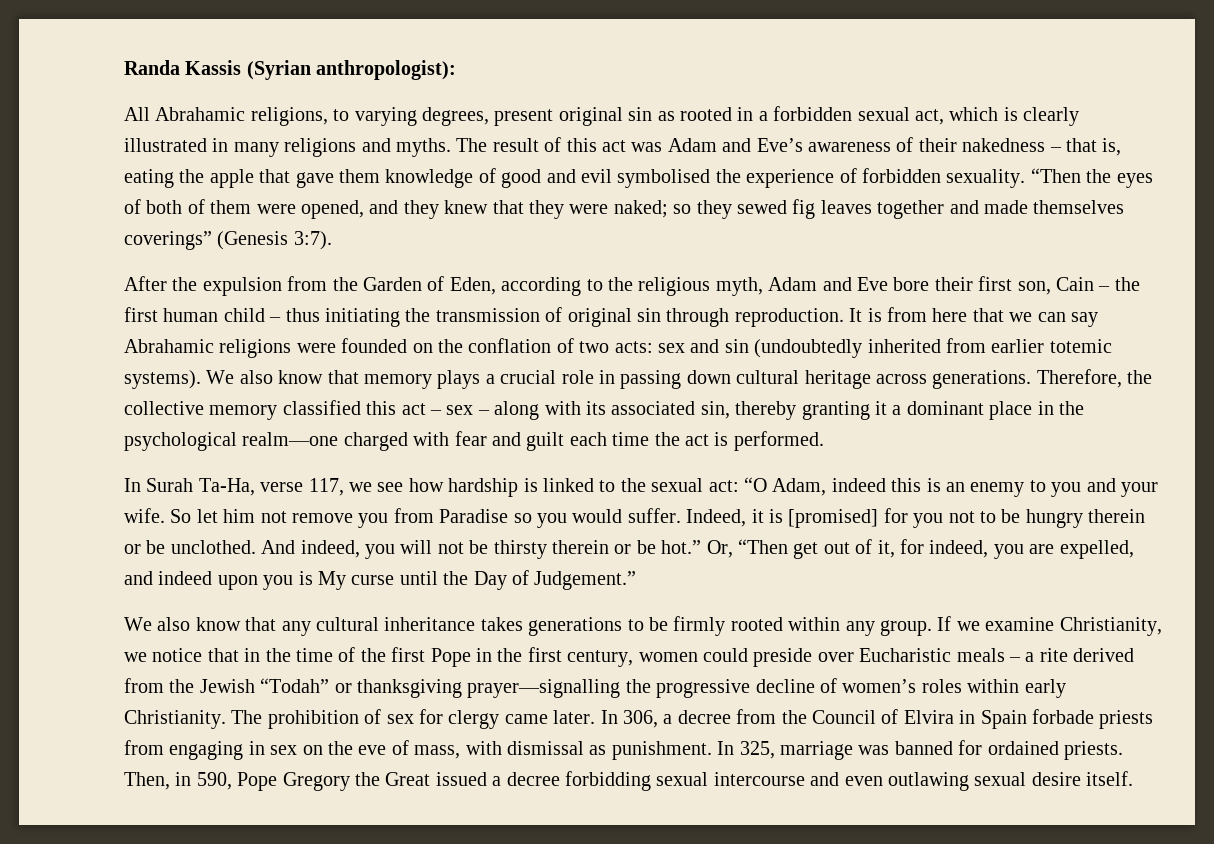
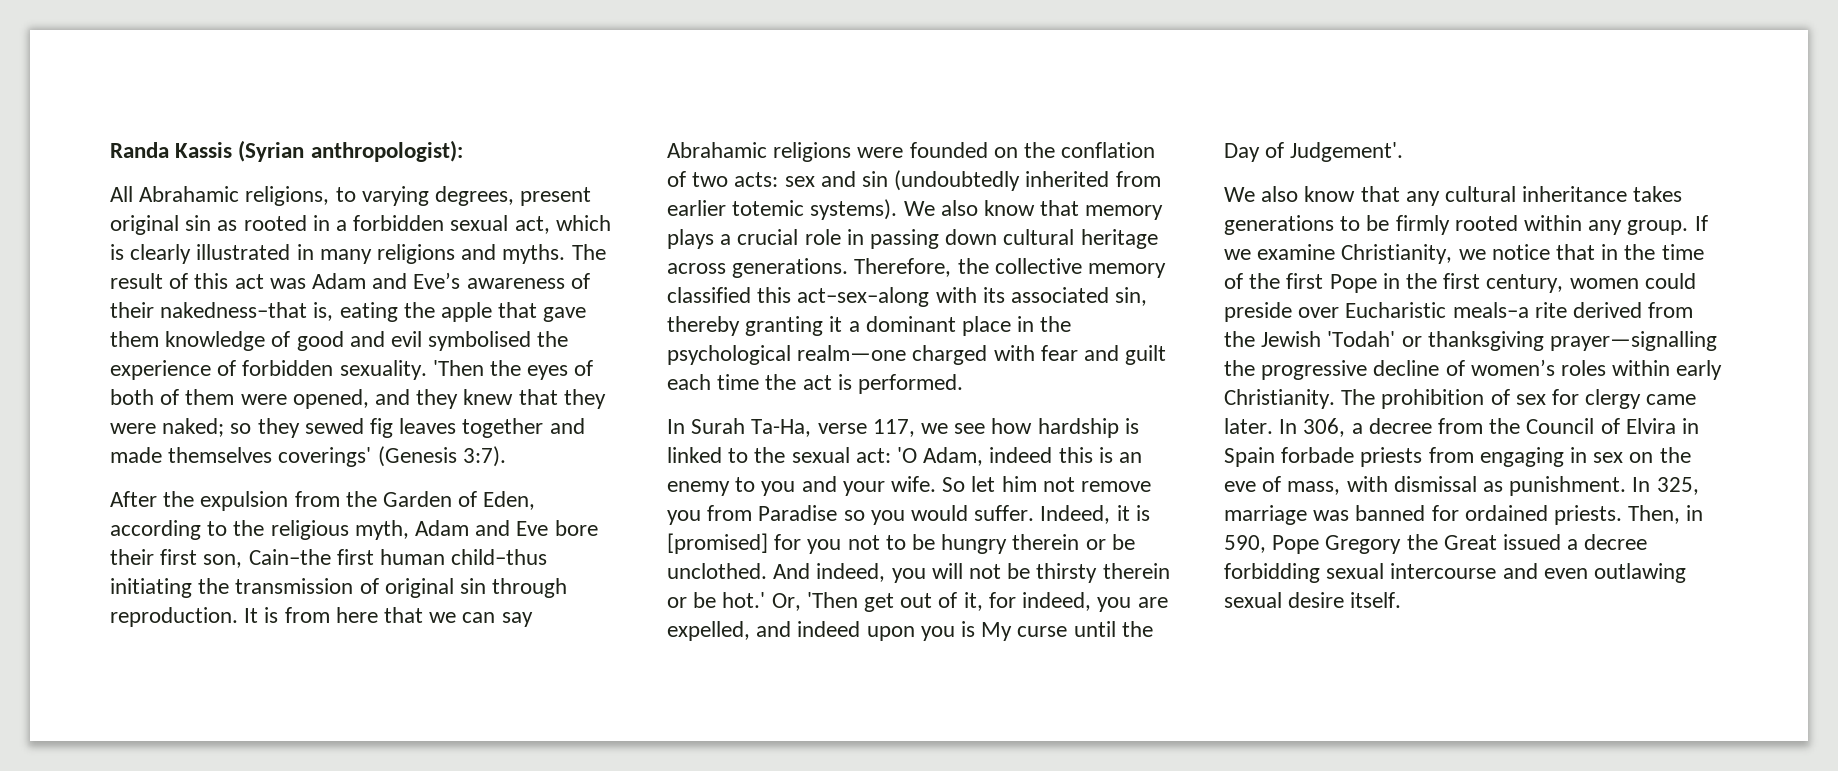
[962,138,1097,152] nakedness – that -> [160,302,308,318] nakedness–that
[1030,168,1081,183] “Then -> [432,360,484,376] 'Then
[124,231,212,250] coverings” -> [278,447,372,467] coverings'
[1055,277,1140,291] [124,307,320,322] Cain – the first human child – thus -> [248,549,548,565] Cain–the first human child–thus
[401,401,540,420] act – sex – along -> [797,287,930,307] act–sex–along
[743,477,767,492] “O -> [897,447,918,463] 'O
[661,539,788,558] hot.” Or, “Then -> [722,592,858,611] hot.' Or, 'Then
[534,571,637,590] Judgement.” -> [1290,142,1404,162] Judgement'.
[956,648,1035,662] meals – a -> [1452,302,1529,318] meals–a
[260,678,330,693] “Todah” -> [1327,331,1396,347] 'Todah'

